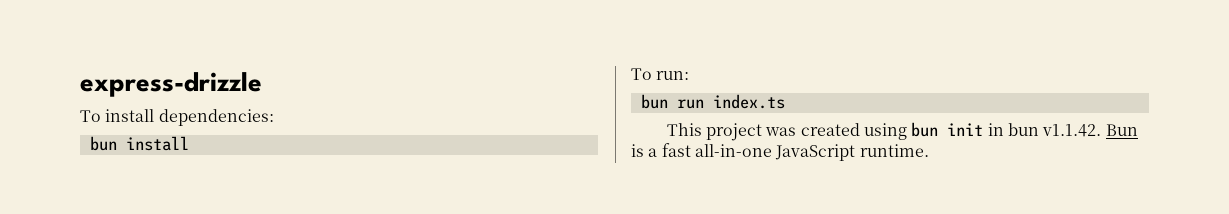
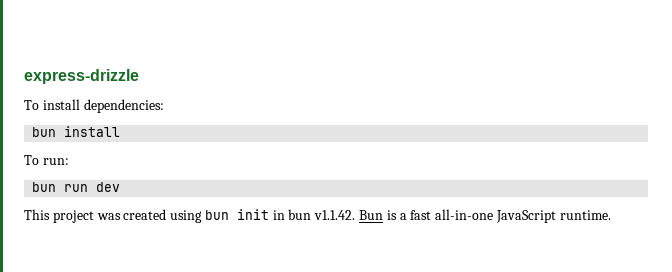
[712,94,785,109] index.ts -> [96,182,121,192] dev

